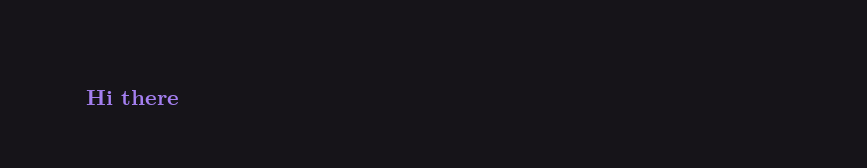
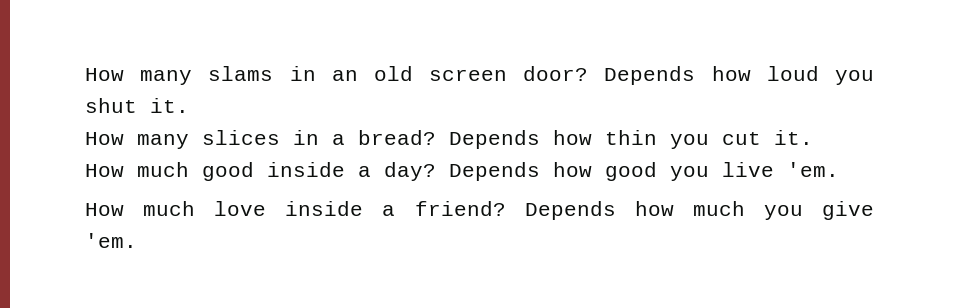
[86,90,179,105] Hi there -> [85,66,874,85] [85,98,189,113] [85,130,813,149] [85,162,839,181] [85,201,875,220] [85,233,137,248] How many slams in an old screen door? Depends how loud you shut it. // How many slices in a bread? Depends how thin you cut it. // How much good inside a day? Depends how good you live 'em. // How much love inside a friend? Depends how much you give 'em.

